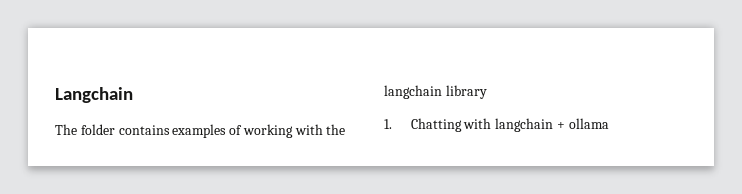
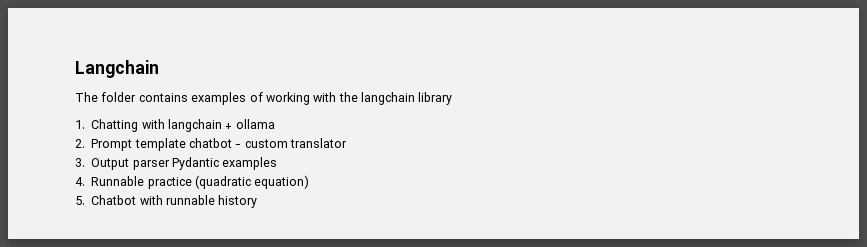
(609, 123) none -> [75,138,348,151] [75,157,278,170] [75,175,310,189] [75,195,258,208] // 2. Prompt template chatbot - custom translator // 3. Output parser Pydantic examples // 4. Runnable practice (quadratic equation) // 5. Chatbot with runnable history

